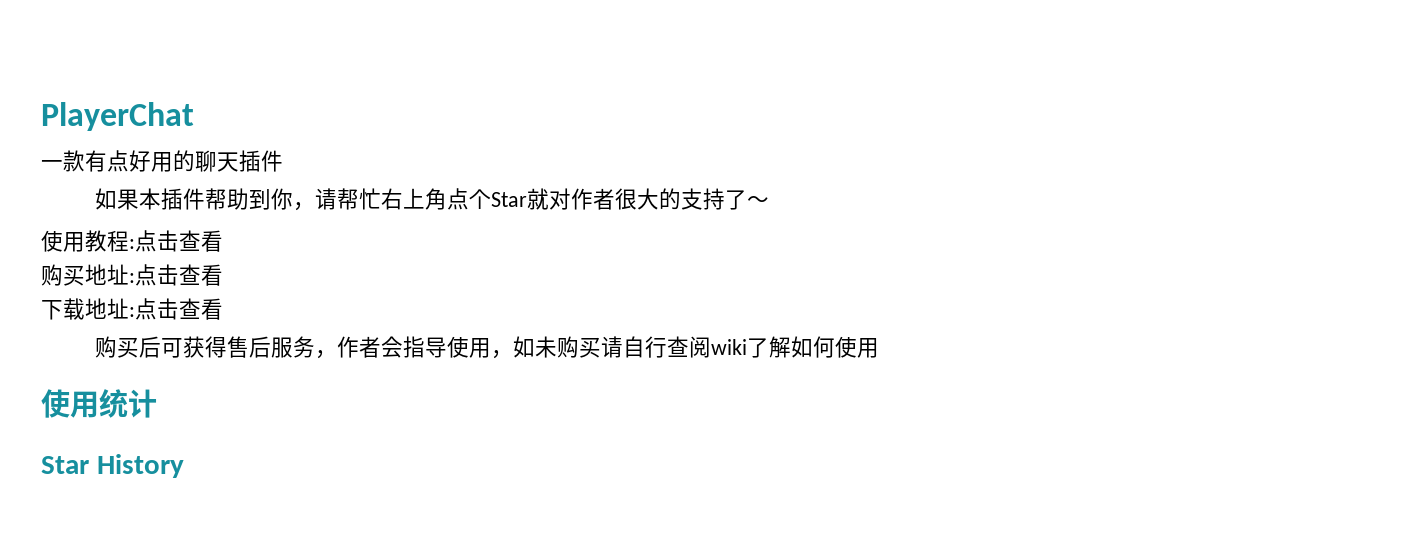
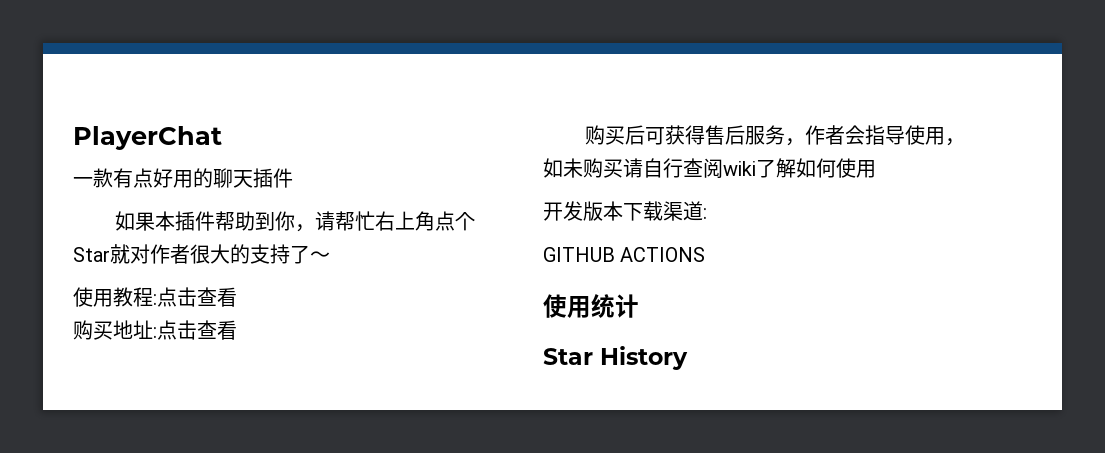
[41,298,223,320] // 下载地址:点击查看 -> (237, 330) none
(880, 348) none -> [543,201,707,221] [543,247,706,262] // 开发版本下载渠道: // GITHUB ACTIONS

